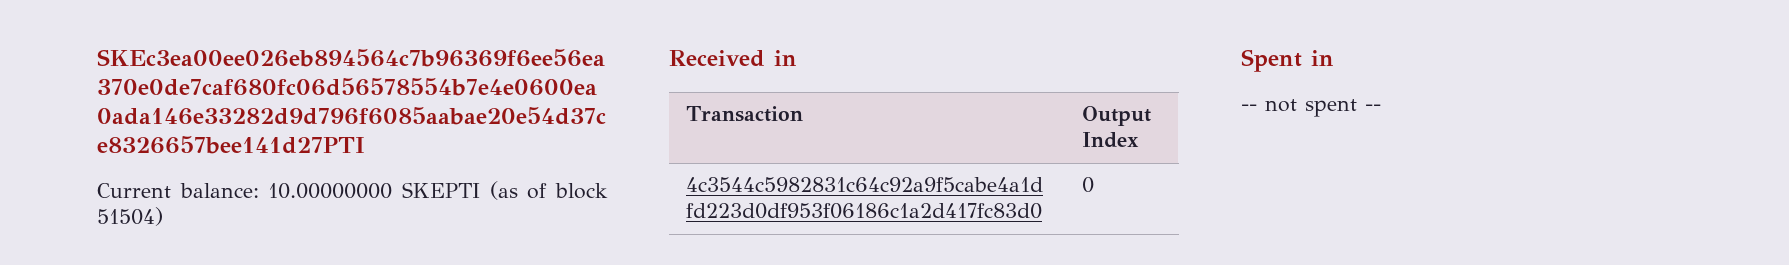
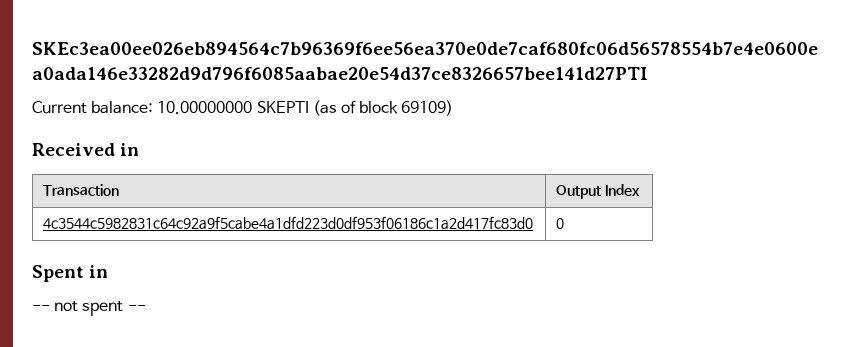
[97,207,163,226] 51504) -> [401,100,454,116] 69109)

